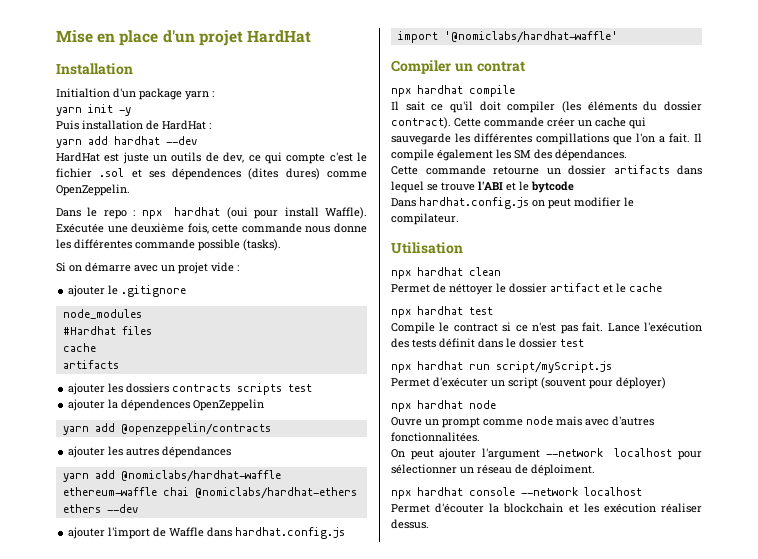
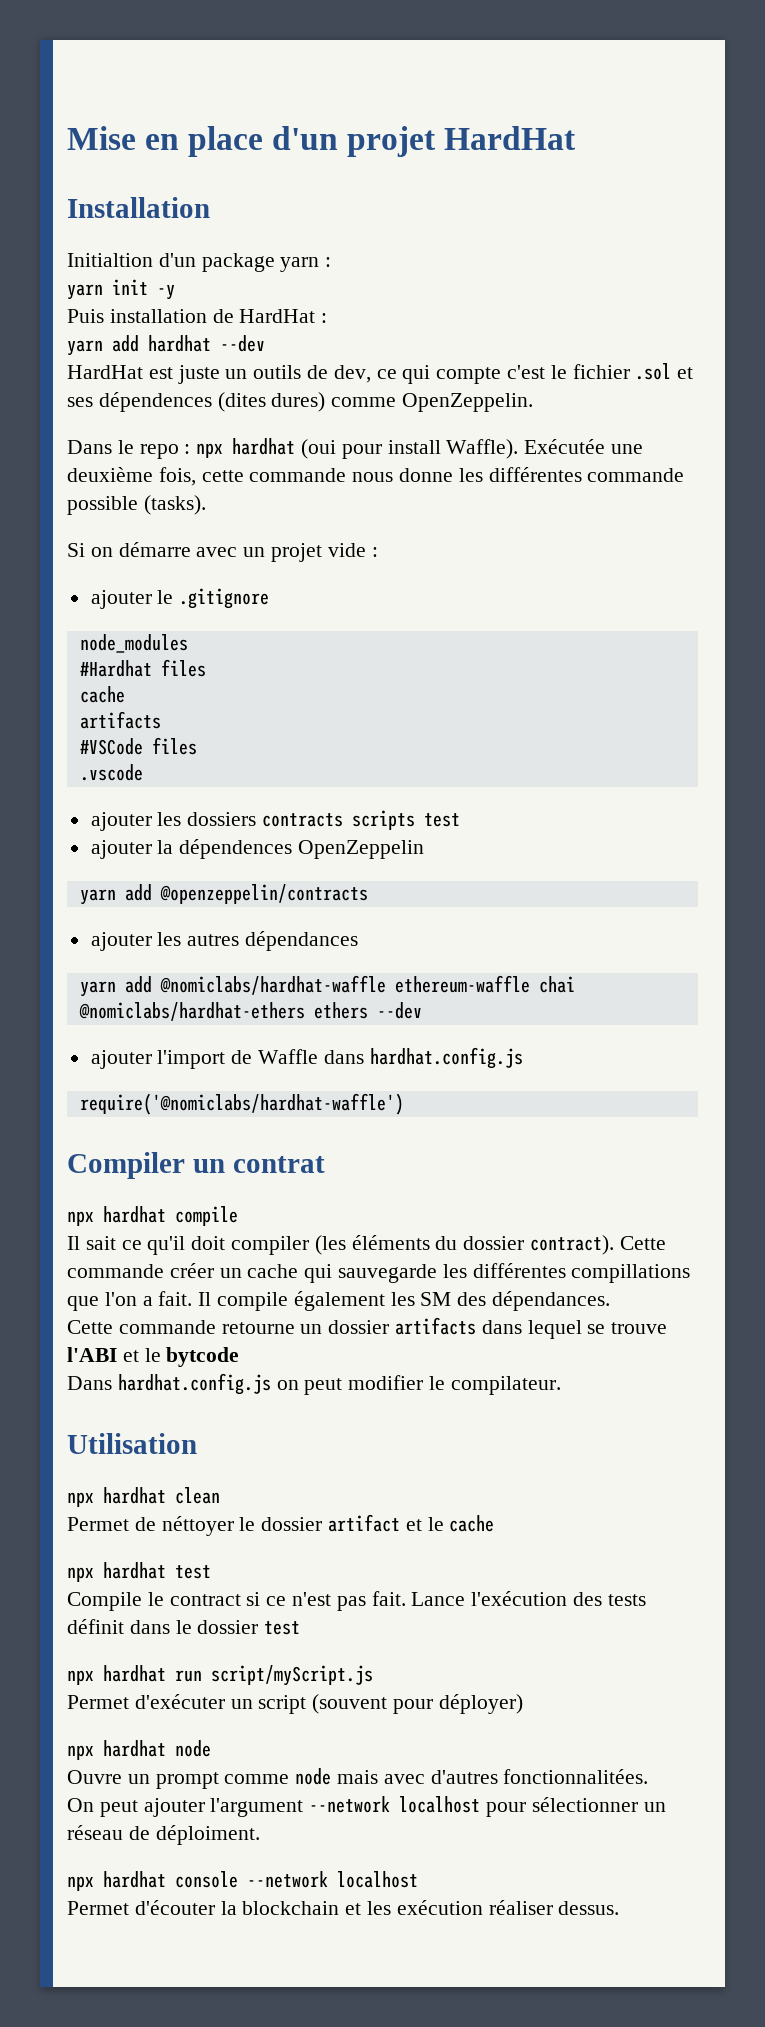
(119, 364) none -> [79,737,197,755] [79,764,143,781] // #VSCode files // .vscode
[397,31,618,43] import '@nomiclabs/hardhat-waffle' -> [79,1093,404,1115] require('@nomiclabs/hardhat-waffle')

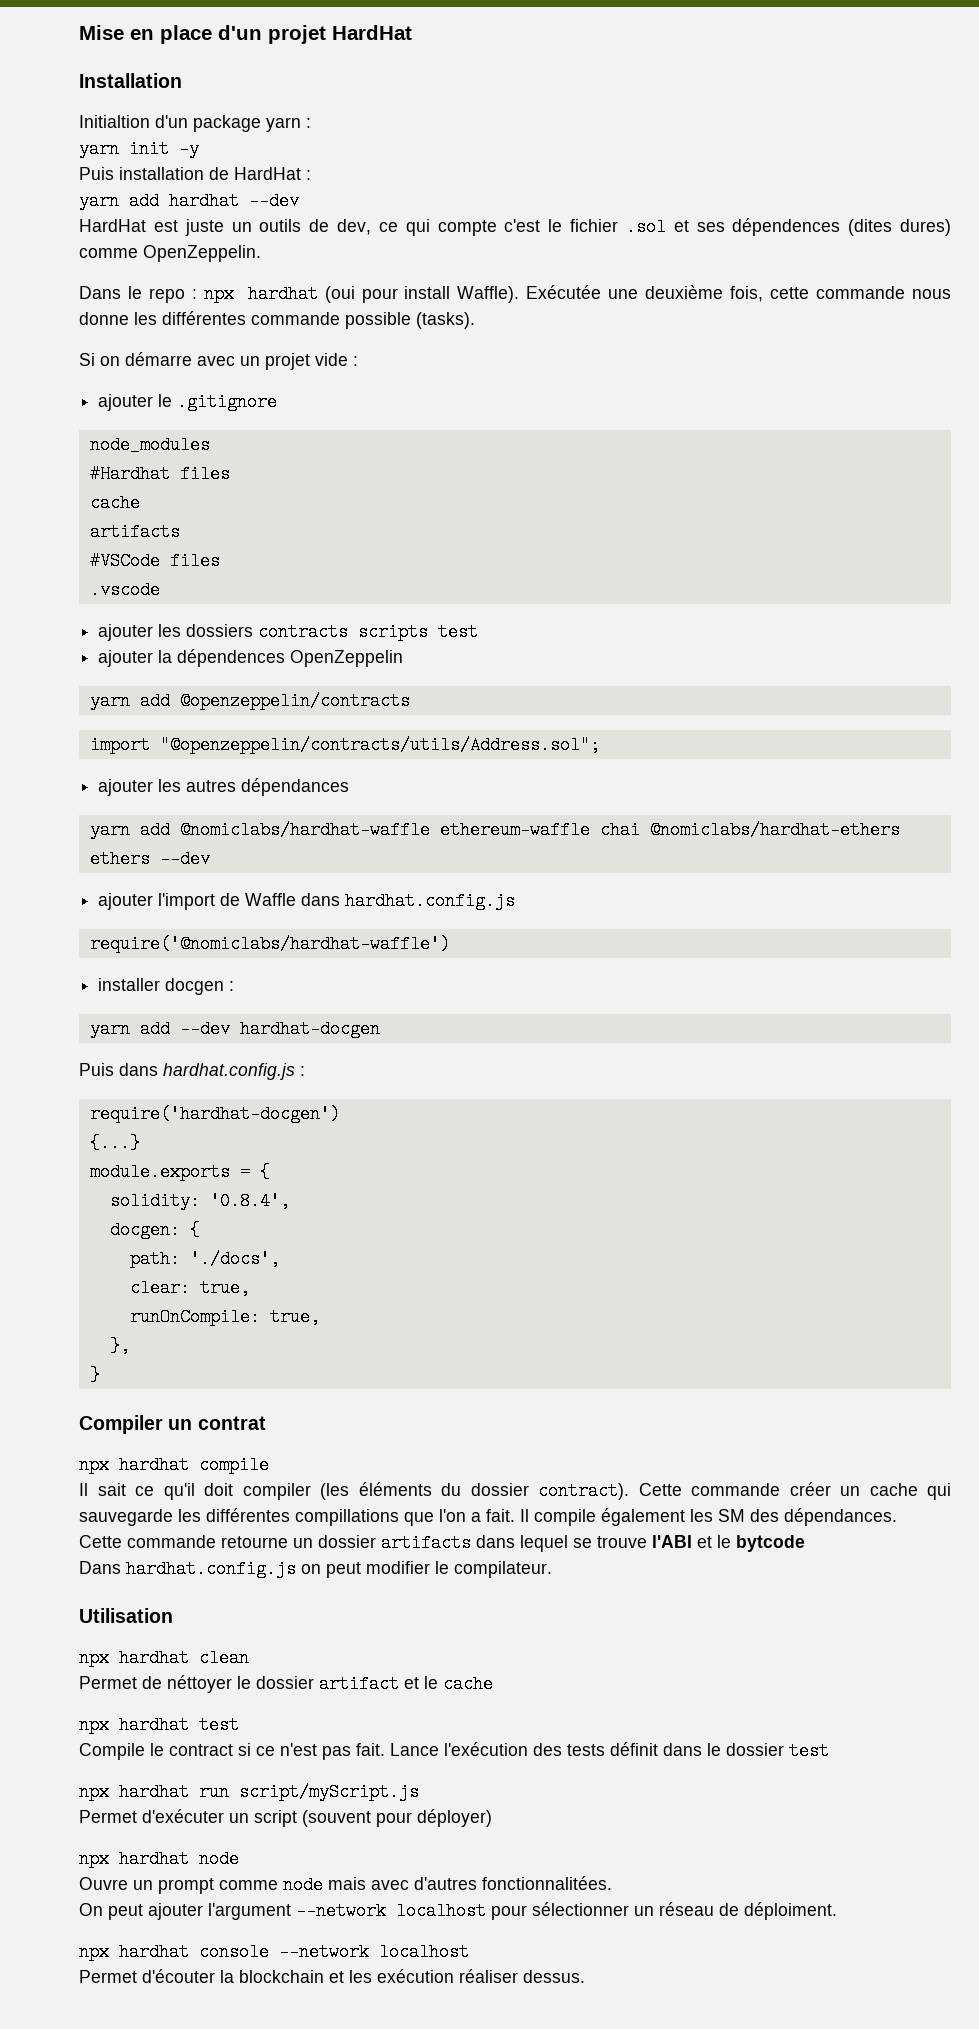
(368, 894) none -> [89,736,600,754] // import "@openzeppelin/contracts/utils/Address.sol";
(404, 1104) none -> [98,978,235,995] [89,1020,380,1038] [79,1063,305,1080] [89,1105,340,1123] [89,1134,140,1152] [89,1163,270,1181] [109,1192,290,1210] [109,1221,200,1239] [129,1250,280,1268] [129,1279,250,1297] [129,1308,320,1326] [109,1337,130,1355] [89,1366,100,1384] // installer docgen : // yarn add --dev hardhat-docgen // Puis dans hardhat.config.js : // require('hardhat-docgen') // {...} // module.exports = { // solidity: '0.8.4', // docgen: { // path: './docs', // clear: true, // runOnCompile: true, // }, // }

